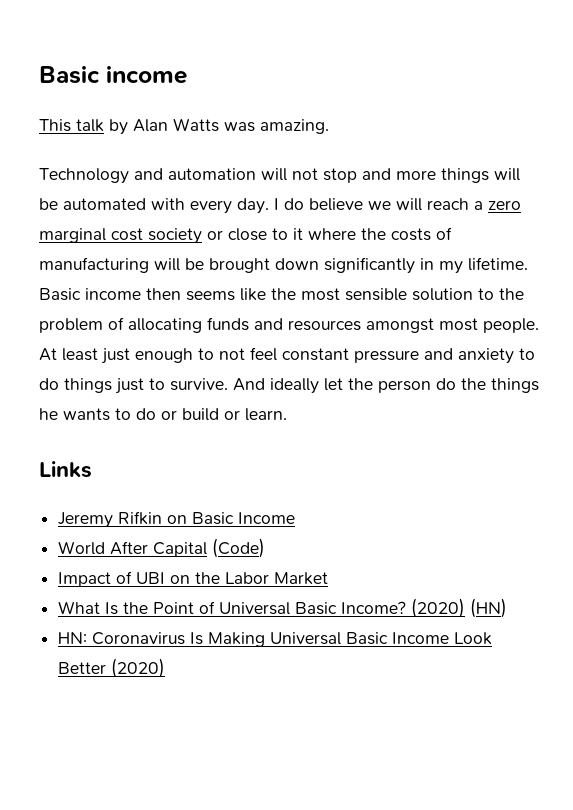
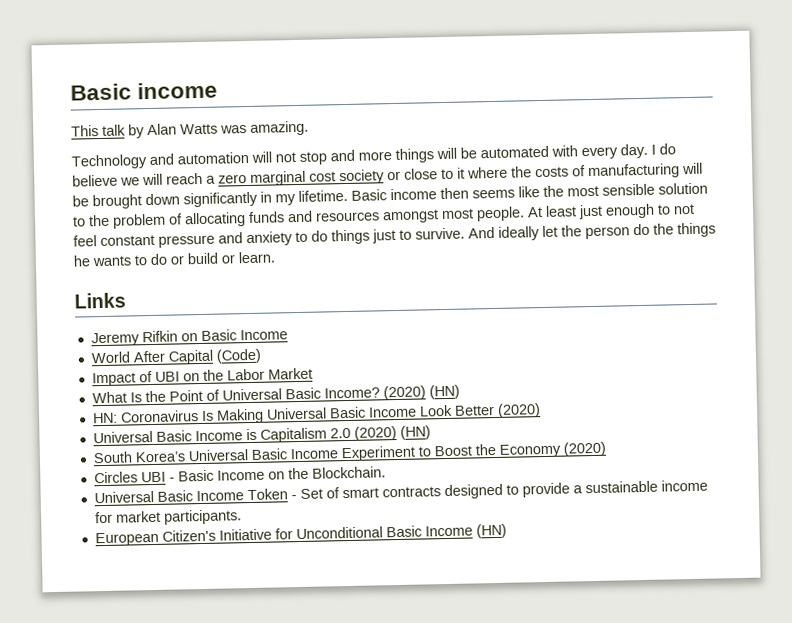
(166, 668) none -> [92,425,431,444] [92,441,606,464] [93,466,386,484] [93,479,708,504] [94,509,242,525] [94,523,507,547] // Universal Basic Income is Capitalism 2.0 (2020) (HN) // South Korea’s Universal Basic Income Experiment to Boost the Economy (2020) // Circles UBI - Basic Income on the Blockchain. // Universal Basic Income Token - Set of smart contracts designed to provide a sustainable income for market participants. // European Citizen's Initiative for Unconditional Basic Income (HN)

